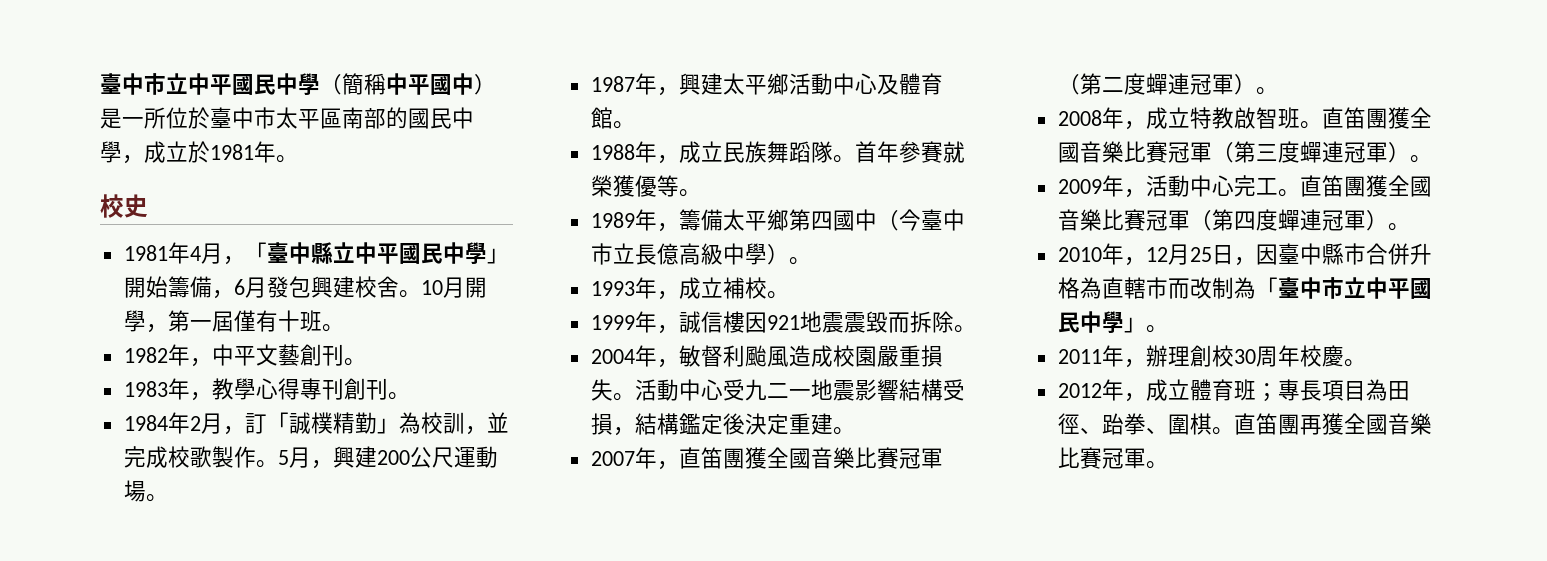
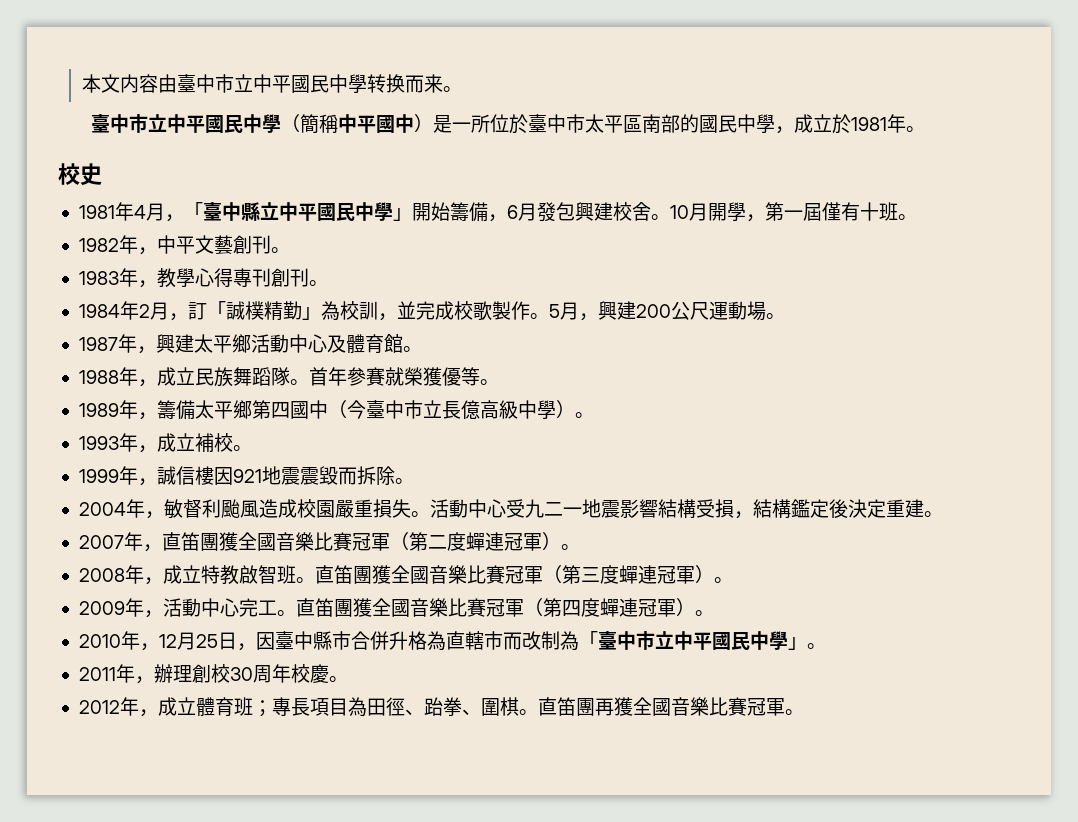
(100, 83) none -> [81,74,462,93] 本文内容由臺中市立中平國民中學转换而来。 //

